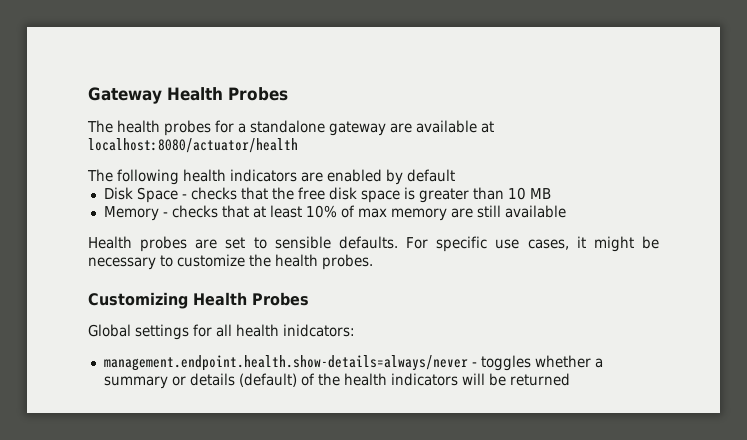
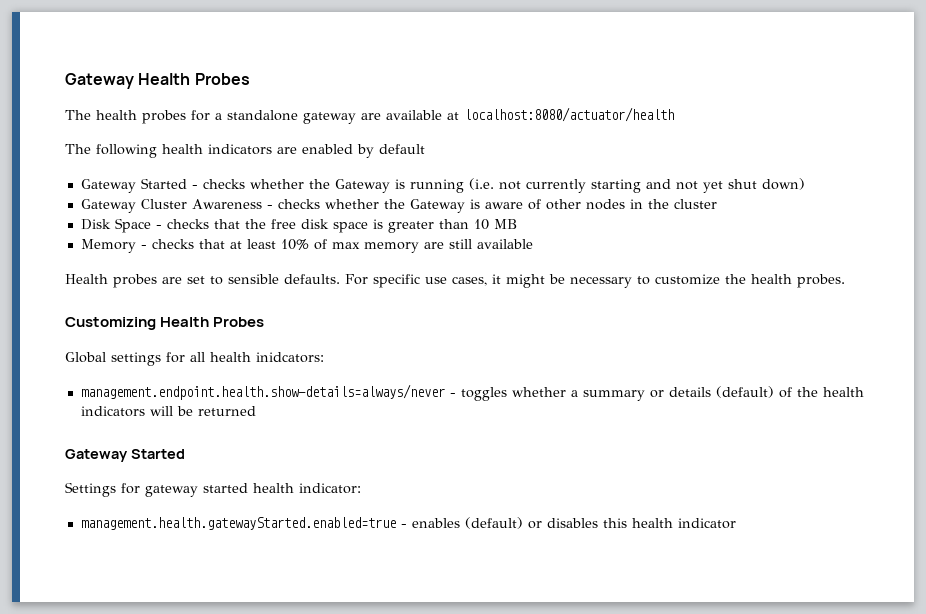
(455, 175) none -> [80,178,805,193] [80,199,717,213] // Gateway Started - checks whether the Gateway is running (i.e. not currently starting and not yet shut down) // Gateway Cluster Awareness - checks whether the Gateway is aware of other nodes in the cluster
(570, 379) none -> [65,449,185,462] [65,482,361,497] [80,517,736,530] // Gateway Started // Settings for gateway started health indicator: // management.health.gatewayStarted.enabled=true - enables (default) or disables this health indicator

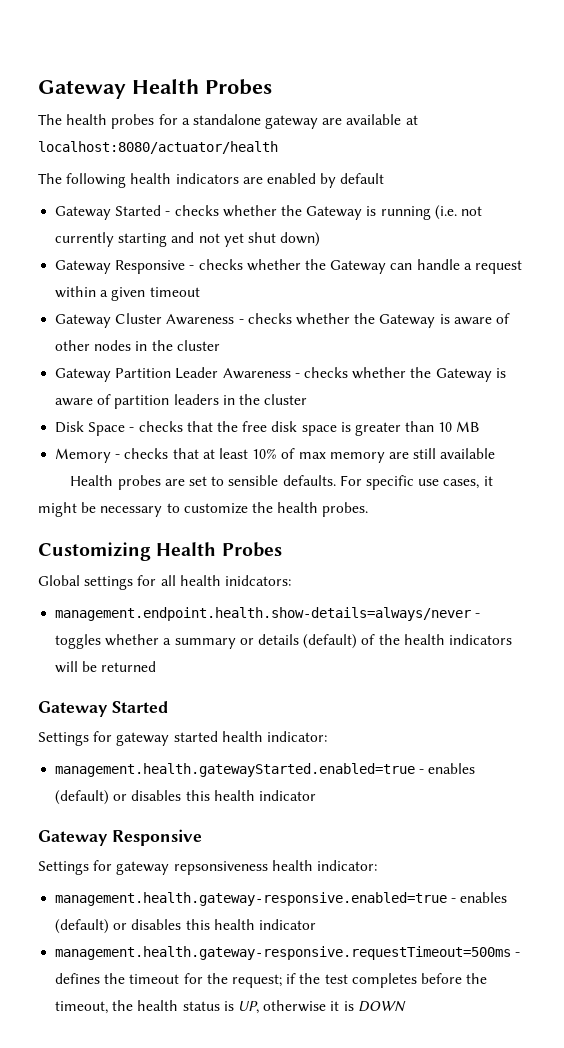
(805, 184) none -> [55,259,522,274] [55,286,200,301] // Gateway Responsive - checks whether the Gateway can handle a request within a given timeout
(717, 204) none -> [55,367,506,382] [55,394,308,409] // Gateway Partition Leader Awareness - checks whether the Gateway is aware of partition leaders in the cluster
(736, 523) none -> [38,829,202,846] [38,860,377,875] [55,892,508,906] [55,919,316,934] [55,946,521,960] [55,973,488,988] [55,1000,406,1014] // Gateway Responsive // Settings for gateway repsonsiveness health indicator: // management.health.gateway-responsive.enabled=true - enables (default) or disables this health indicator // management.health.gateway-responsive.requestTimeout=500ms - defines the timeout for the request; if the test completes before the timeout, the health status is UP, otherwise it is DOWN

